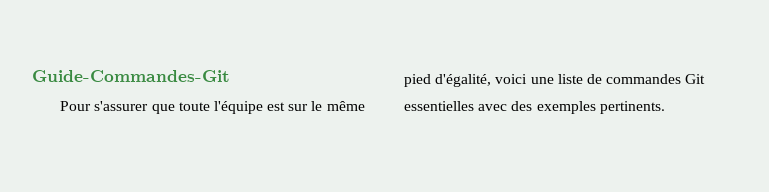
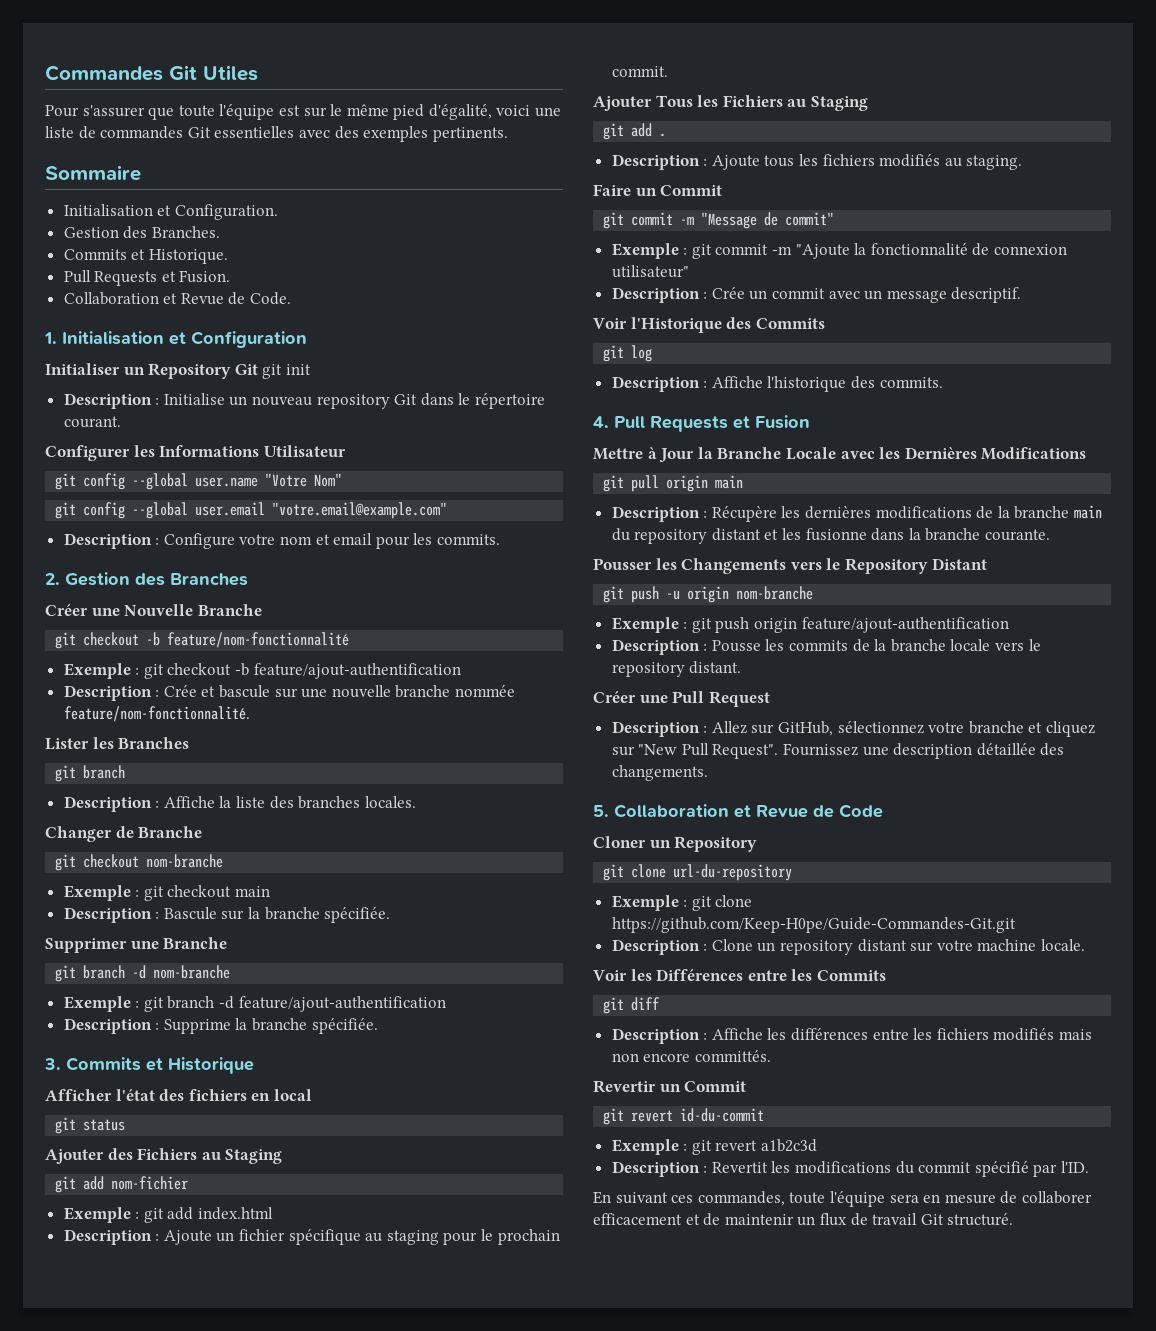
[32,70,230,82] Guide-Commandes-Git -> [45,65,258,81] Commandes Git Utiles
(665, 107) none -> [45,165,141,181] [63,204,278,220] [63,226,220,239] [63,249,228,264] [63,270,231,286] [63,292,292,305] [44,331,307,348] [45,363,311,379] [63,393,546,409] [63,416,121,428] [45,445,346,461] [55,473,343,490] [55,502,448,519] [63,533,501,549] [45,572,248,586] [45,604,262,616] [55,632,350,649] [63,663,461,679] [63,685,516,701] [63,706,250,722] [45,737,190,750] [55,765,126,782] [63,796,416,812] [45,826,203,842] [55,854,224,871] [63,885,271,901] [63,907,391,923] [45,937,228,953] [55,965,231,982] [63,996,446,1012] [63,1018,378,1034] [44,1057,254,1074] [45,1089,312,1101] [55,1117,126,1134] [45,1148,283,1164] [55,1176,189,1193] [63,1207,274,1223] [63,1229,560,1245] [611,66,668,77] [593,95,868,111] [603,123,667,140] [611,154,1023,170] [593,184,723,196] [603,212,835,229] [611,243,1068,259] [611,265,689,278] [611,287,1022,303] [593,317,825,333] [603,345,653,362] [611,376,943,392] [593,415,810,432] [593,447,1087,463] [603,475,744,492] [611,505,1103,522] [611,528,1051,544] [593,558,987,574] [603,586,814,603] [611,617,1009,633] [611,639,1041,655] [611,661,742,677] [593,691,770,707] [611,721,1096,737] [611,743,1065,759] [611,765,708,781] [593,804,883,818] [593,836,758,852] [603,864,793,881] [611,895,753,911] [611,917,1016,933] [611,939,1086,955] [593,969,886,981] [603,997,661,1014] [611,1028,1093,1044] [611,1050,771,1062] [593,1080,747,1093] [603,1108,765,1125] [611,1139,818,1155] [611,1161,1090,1177] [593,1191,1092,1207] [593,1213,1014,1226] // Sommaire // Initialisation et Configuration. // Gestion des Branches. // Commits et Historique. // Pull Requests et Fusion. // Collaboration et Revue de Code. // 1. Initialisation et Configuration // Initialiser un Repository Git git init // Description : Initialise un nouveau repository Git dans le répertoire courant. // Configurer les Informations Utilisateur // git config --global user.name "Votre Nom" // git config --global user.email "votre.email@example.com" // Description : Configure votre nom et email pour les commits. // 2. Gestion des Branches // Créer une Nouvelle Branche // git checkout -b feature/nom-fonctionnalité // Exemple : git checkout -b feature/ajout-authentification // Description : Crée et bascule sur une nouvelle branche nommée feature/nom-fonctionnalité. // Lister les Branches // git branch // Description : Affiche la liste des branches locales. // Changer de Branche // git checkout nom-branche // Exemple : git checkout main // Description : Bascule sur la branche spécifiée. // Supprimer une Branche // git branch -d nom-branche // Exemple : git branch -d feature/ajout-authentification // Description : Supprime la branche spécifiée. // 3. Commits et Historique // Afficher l'état des fichiers en local // git status // Ajouter des Fichiers au Staging // git add nom-fichier // Exemple : git add index.html // Description : Ajoute un fichier spécifique au staging pour le prochain commit. // Ajouter Tous les Fichiers au Staging // git add . // Description : Ajoute tous les fichiers modifiés au staging. // Faire un Commit // git commit -m "Message de commit" // Exemple : git commit -m "Ajoute la fonctionnalité de connexion utilisateur" // Description : Crée un commit avec un message descriptif. // Voir l'Historique des Commits // git log // Description : Affiche l'historique des commits. // 4. Pull Requests et Fusion // Mettre à Jour la Branche Locale avec les Dernières Modifications // git pull origin main // Description : Récupère les dernières modifications de la branche main du repository distant et les fusionne dans la branche courante. // Pousser les Changements vers le Repository Distant // git push -u origin nom-branche // Exemple : git push origin feature/ajout-authentification // Description : Pousse les commits de la branche locale vers le repository distant. // Créer une Pull Request // Description : Allez sur GitHub, sélectionnez votre branche et cliquez sur "New Pull Request". Fournissez une description détaillée des changements. // 5. Collaboration et Revue de Code // Cloner un Repository // git clone url-du-repository // Exemple : git clone https://github.com/Keep-H0pe/Guide-Commandes-Git.git // Description : Clone un repository distant sur votre machine locale. // Voir les Différences entre les Commits // git diff // Description : Affiche les différences entre les fichiers modifiés mais non encore committés. // Revertir un Commit // git revert id-du-commit // Exemple : git revert a1b2c3d // Description : Revertit les modifications du commit spécifié par l'ID. // En suivant ces commandes, toute l'équipe sera en mesure de collaborer efficacement et de maintenir un flux de travail Git structuré.

